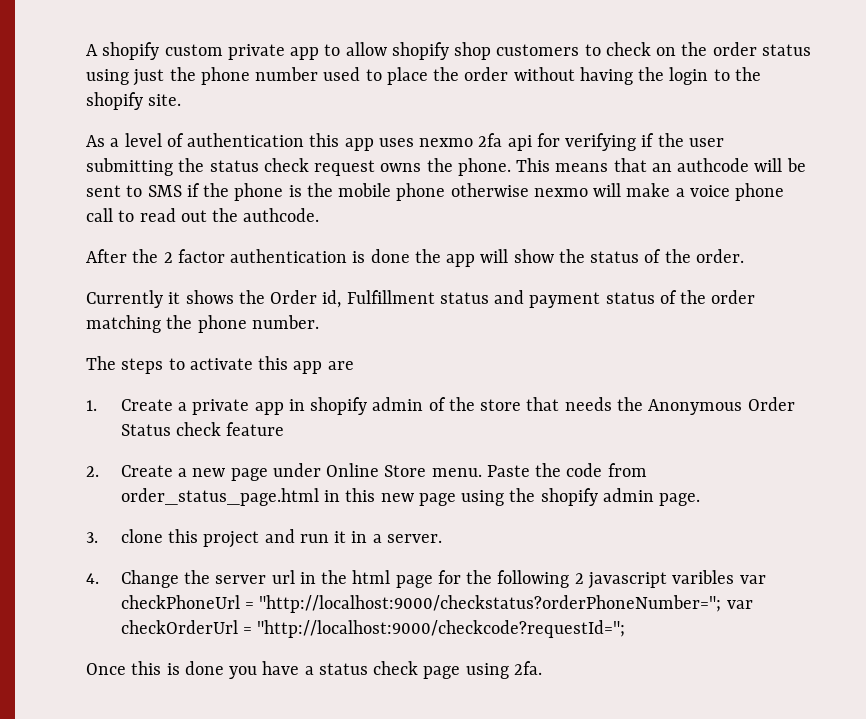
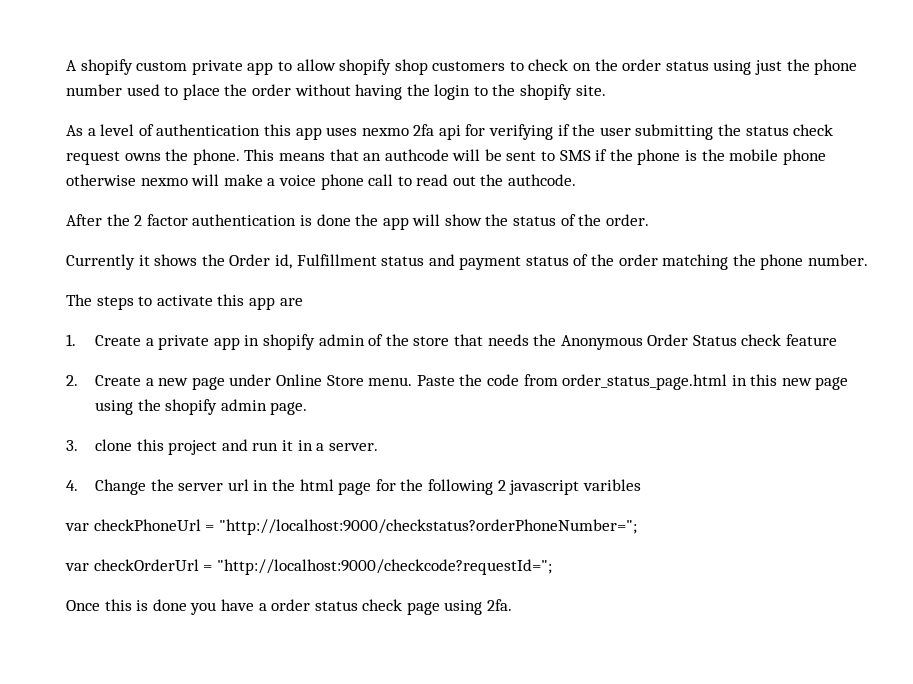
(735, 577) none -> (641, 485) //
(722, 604) none -> (637, 527) //
(314, 670) none -> [271,599,311,611] order

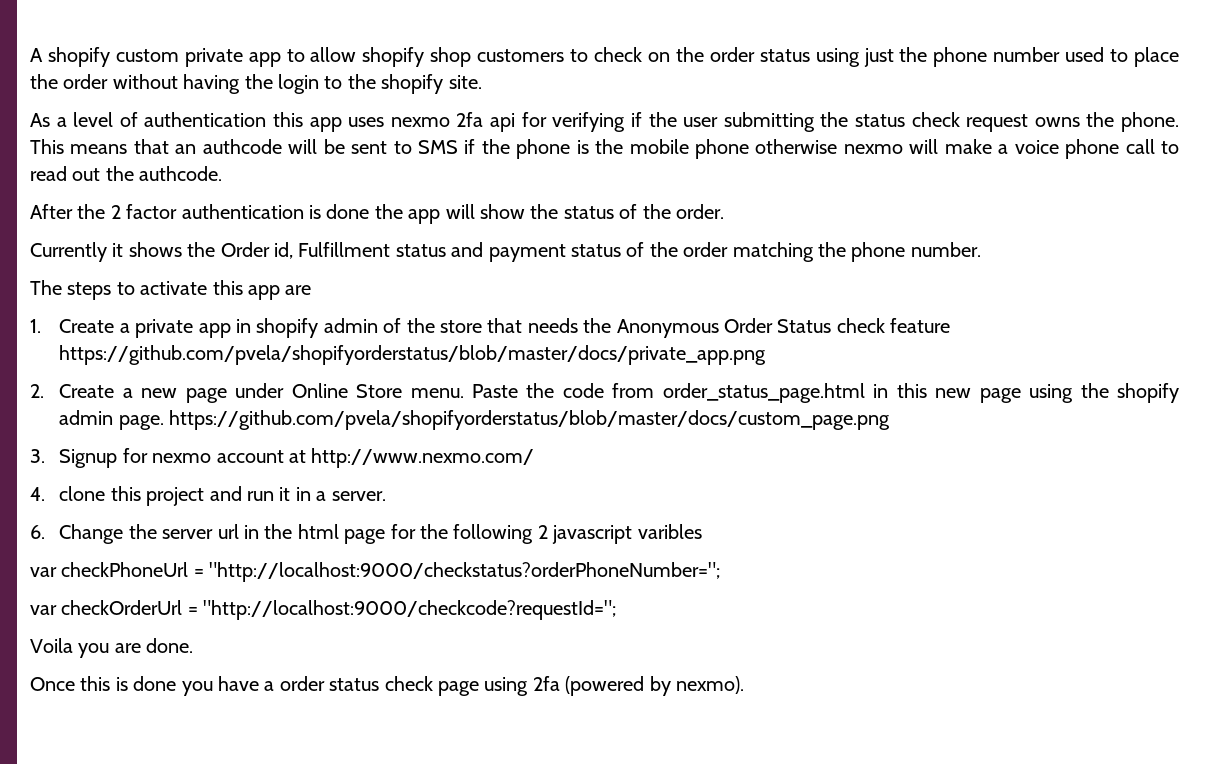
(838, 340) none -> [59,345,767,365] https://github.com/pvela/shopifyorderstatus/blob/master/docs/private_app.png
[66,440,78,451] // 3. -> [169,410,891,430] [30,448,535,468] [30,487,45,501] https://github.com/pvela/shopifyorderstatus/blob/master/docs/custom_page.png // 3. Signup for nexmo account at http://www.nexmo.com/ // 4.
[66,480,78,491] 4. -> [30,525,45,539] 6.
(552, 567) none -> [30,638,194,658] // Voila you are done.
[487,599,513,611] 2fa. -> [532,676,744,696] 2fa (powered by nexmo).

